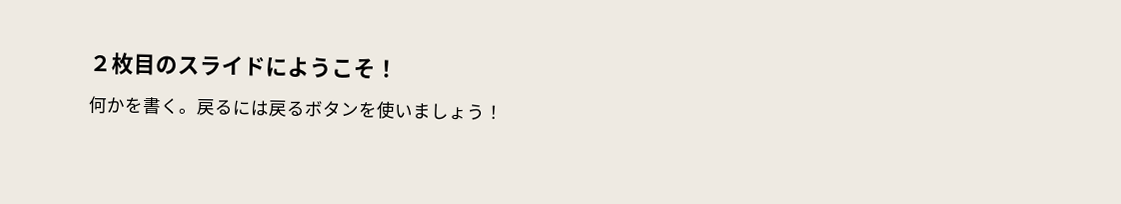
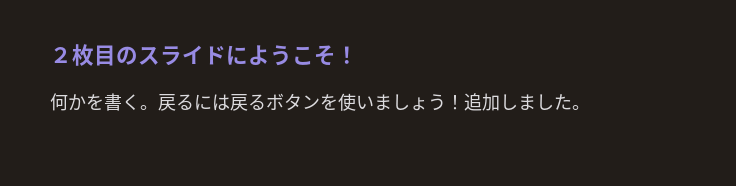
(503, 112) none -> [464,93,590,111] 追加しました。

